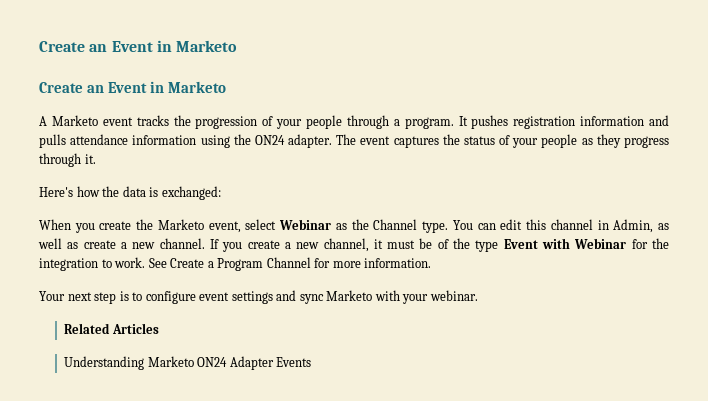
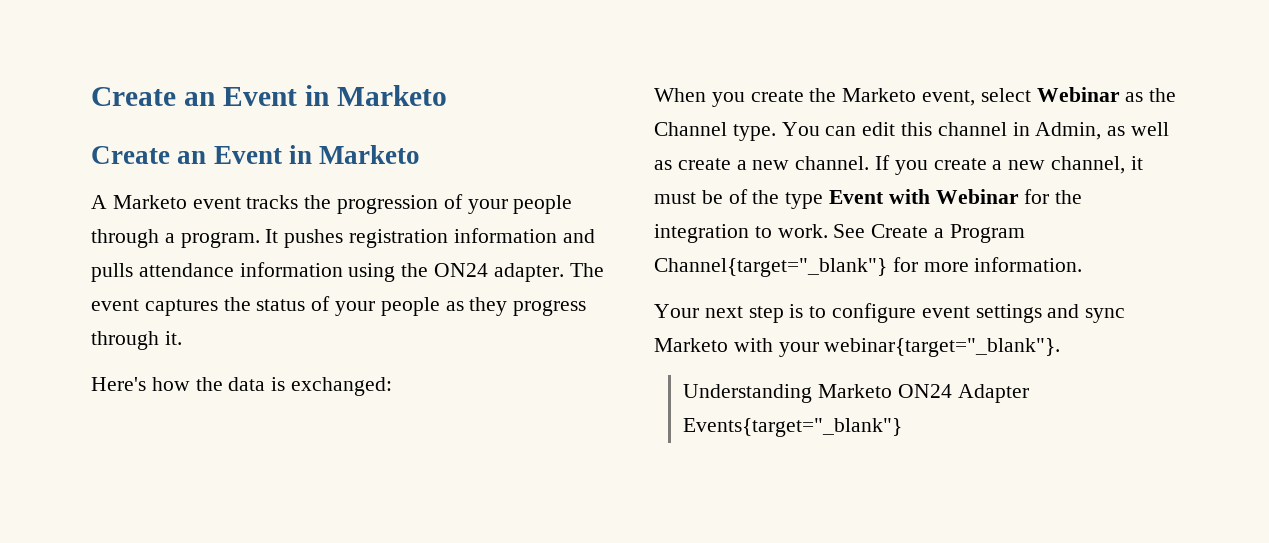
[266,257,311,268] Channel -> [654,258,887,277] Channel{target="_blank"}
[429,290,478,301] [64,323,159,334] webinar. // Related Articles -> [824,338,1061,357] webinar{target="_blank"}.
[276,357,312,367] Events -> [683,418,903,437] Events{target="_blank"}

